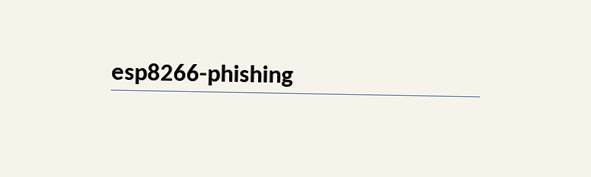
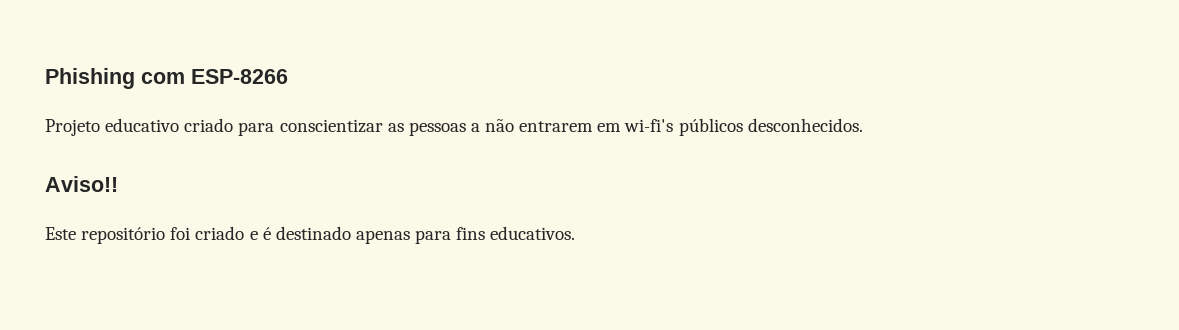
[111,62,294,87] esp8266-phishing -> [45,68,288,89] [45,118,863,136] [45,176,118,192] [45,226,576,244] Phishing com ESP-8266 // Projeto educativo criado para conscientizar as pessoas a não entrarem em wi-fi's públicos desconhecidos. // Aviso!! // Este repositório foi criado e é destinado apenas para fins educativos.

